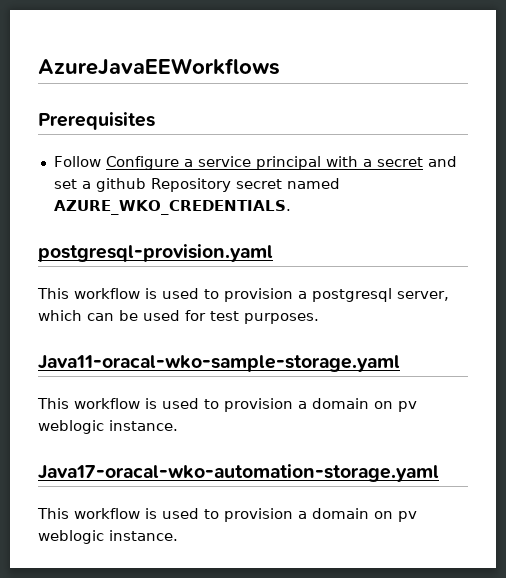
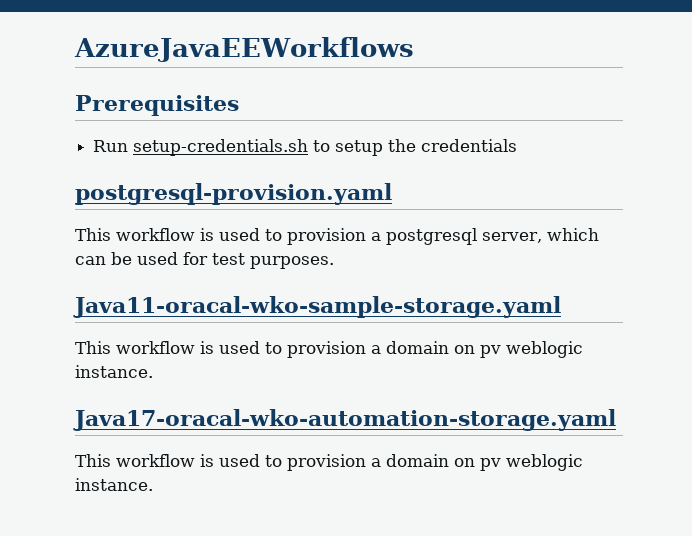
[53,156,457,170] [53,178,340,192] [53,200,291,215] Follow Configure a service principal with a secret and set a github Repository secret named AZURE_WKO_CREDENTIALS. -> [93,139,518,156] Run setup-credentials.sh to setup the credentials

